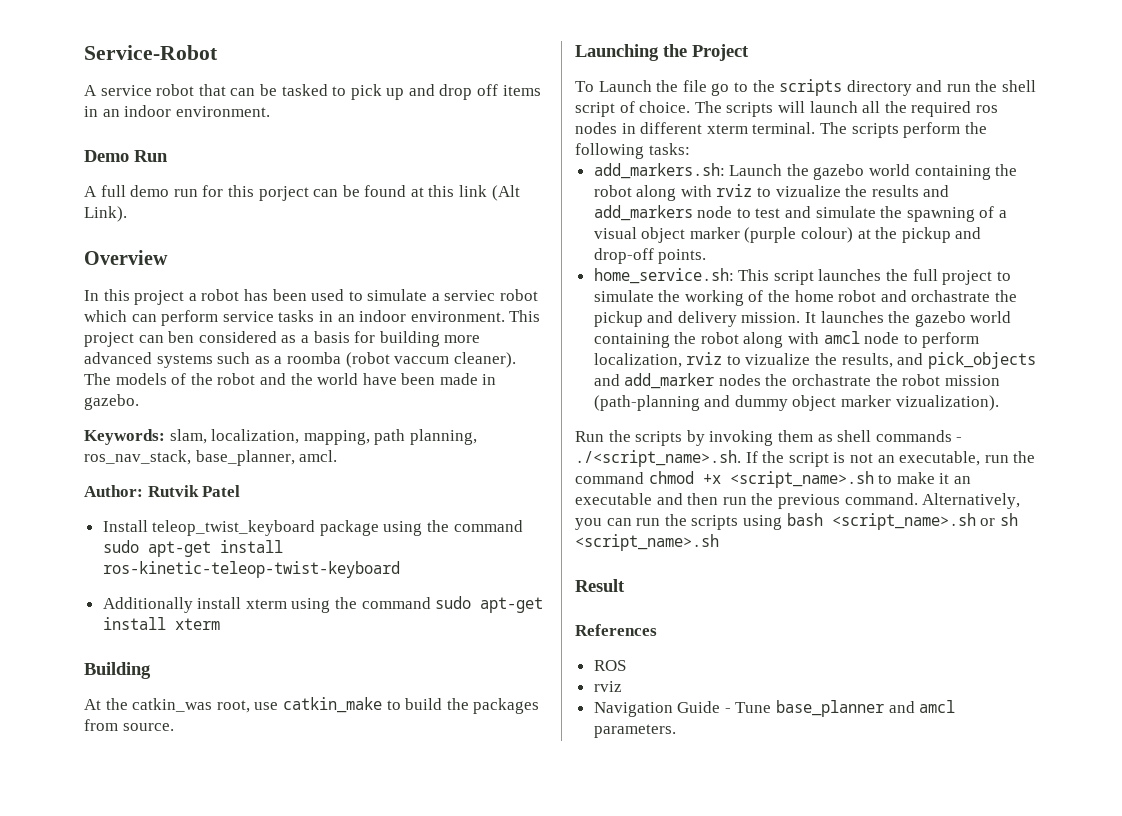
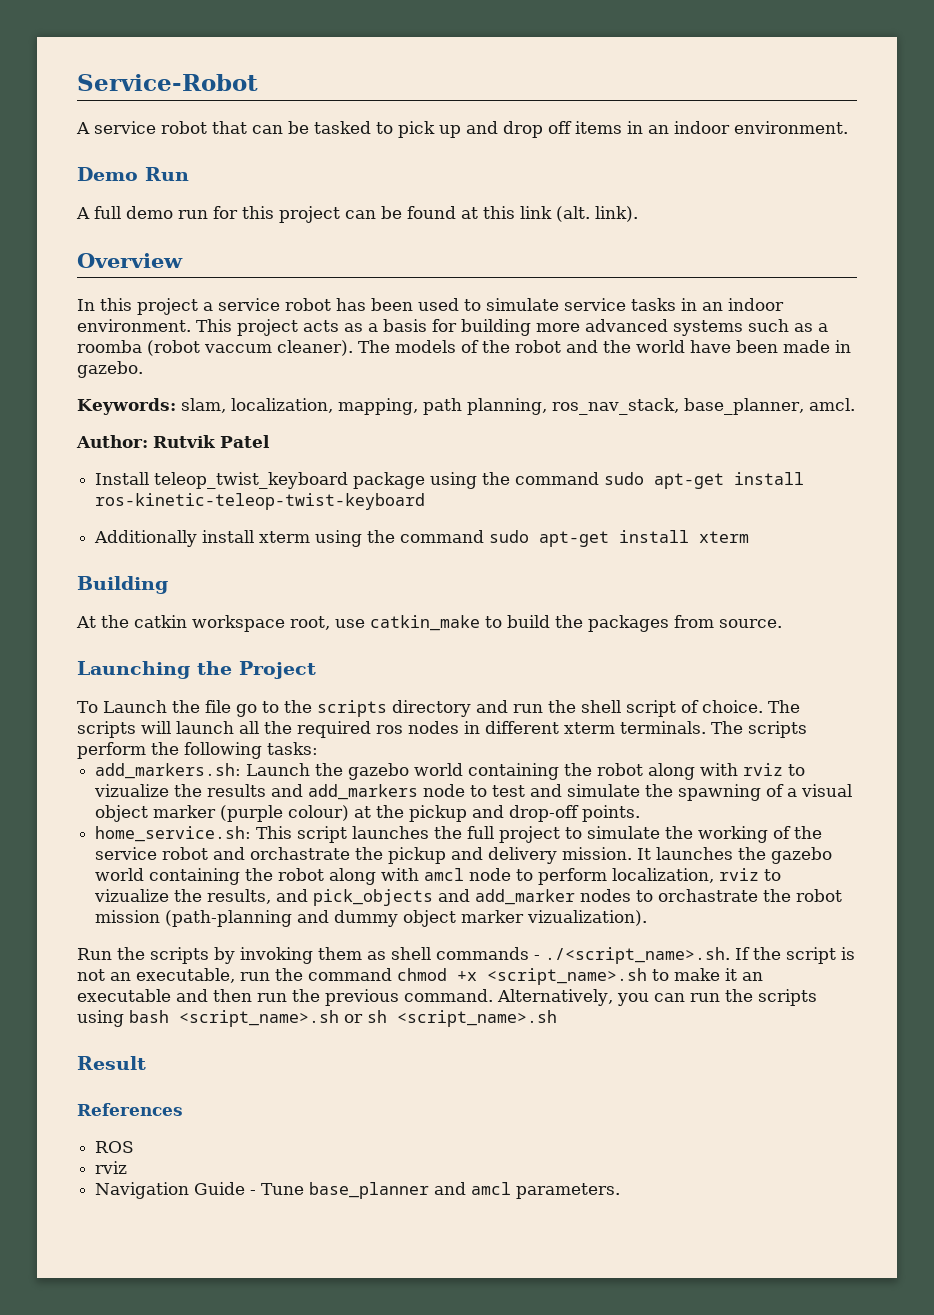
[258,186,309,201] porject -> [279,206,340,223] project
[491,185,520,201] [84,206,127,222] (Alt Link). -> [556,206,638,222] (alt. link).
(197, 297) none -> [218,298,280,311] service
[431,289,539,301] [84,310,219,326] a serviec robot which can perform -> (559, 304) none
[138,331,277,343] can ben considered -> [303,320,339,332] acts
[132,698,213,712] catkin_was -> [134,615,285,632] catkin workspace
[752,122,816,134] terminal. -> [620,721,706,734] terminals.
[794,290,834,302] home -> [95,847,158,860] service
[765,374,788,386] the -> [636,890,654,902] to

